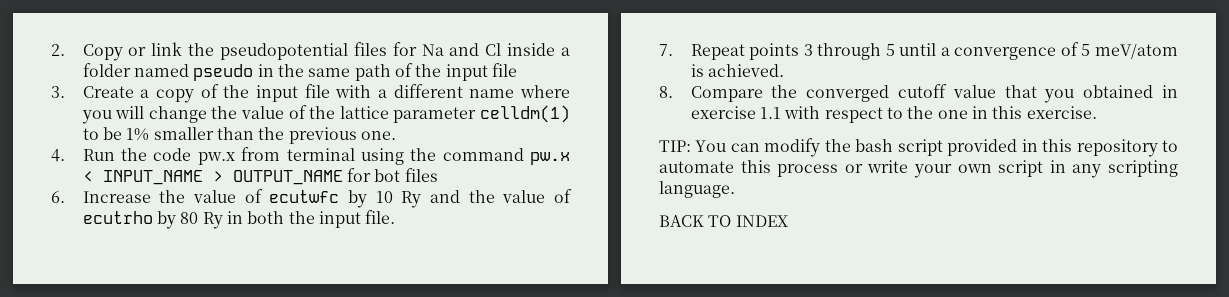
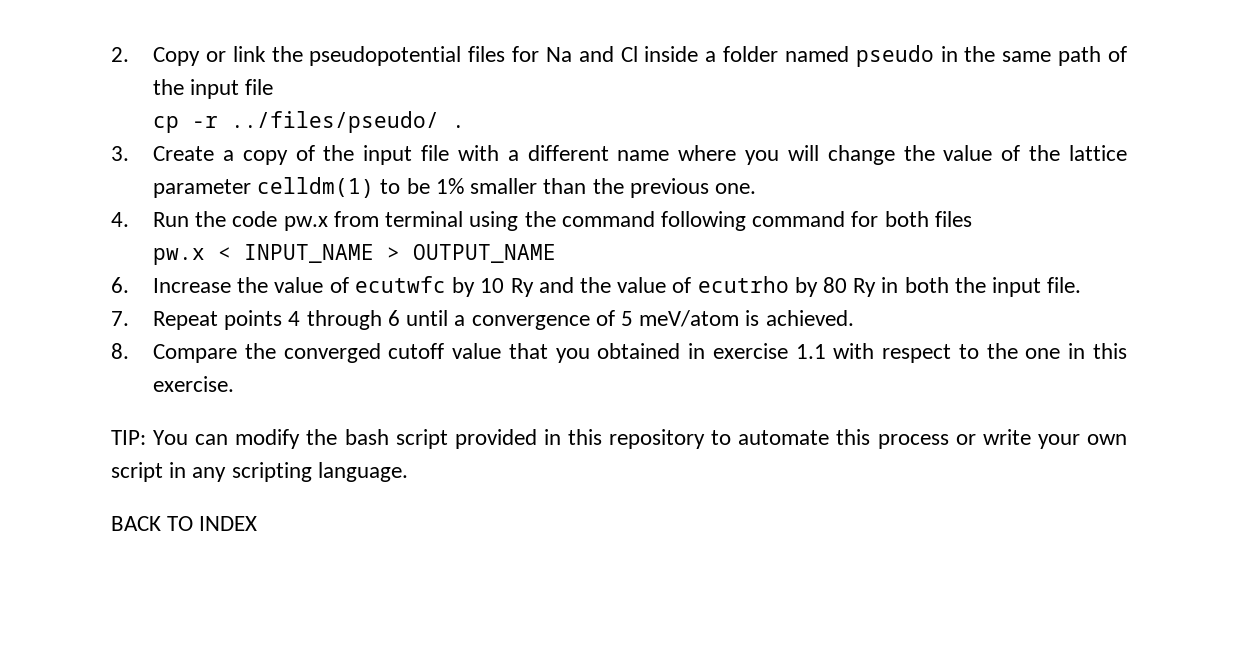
(517, 70) none -> [153,111,466,133] // cp -r ../files/pseudo/ .
(524, 154) none -> [660,211,972,231] following command for both files //
[346,168,438,182] for bot files -> (557, 253) none
[803,43,895,60] 3 through 5 -> [288,310,400,330] 4 through 6

